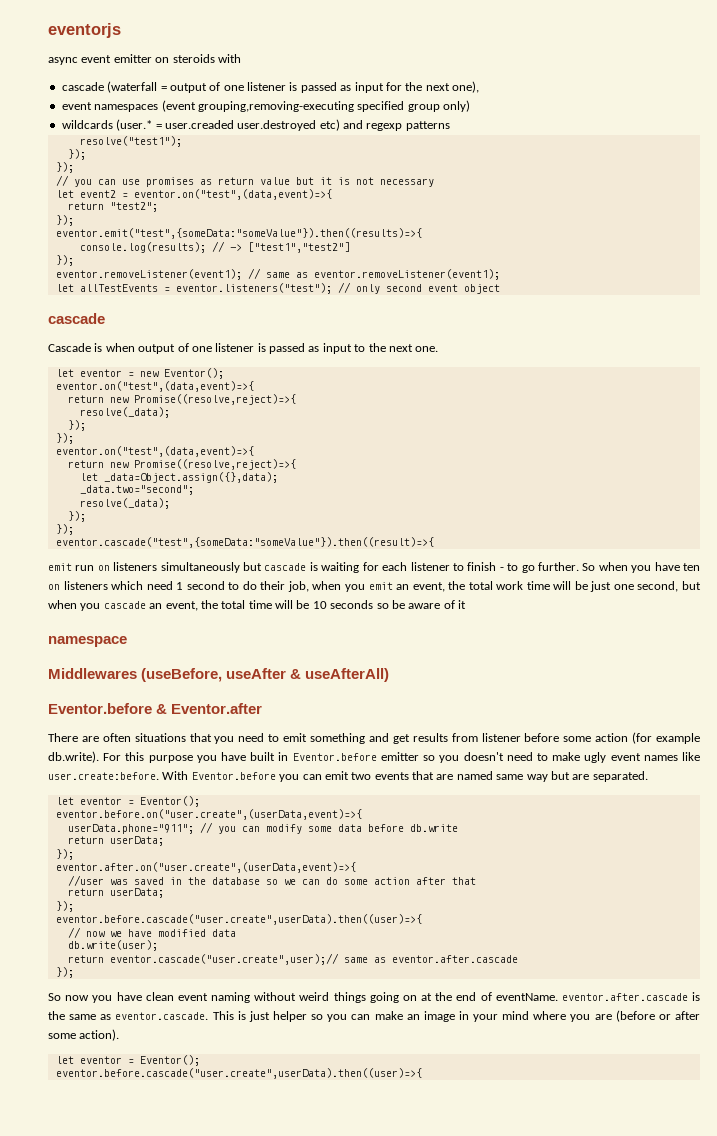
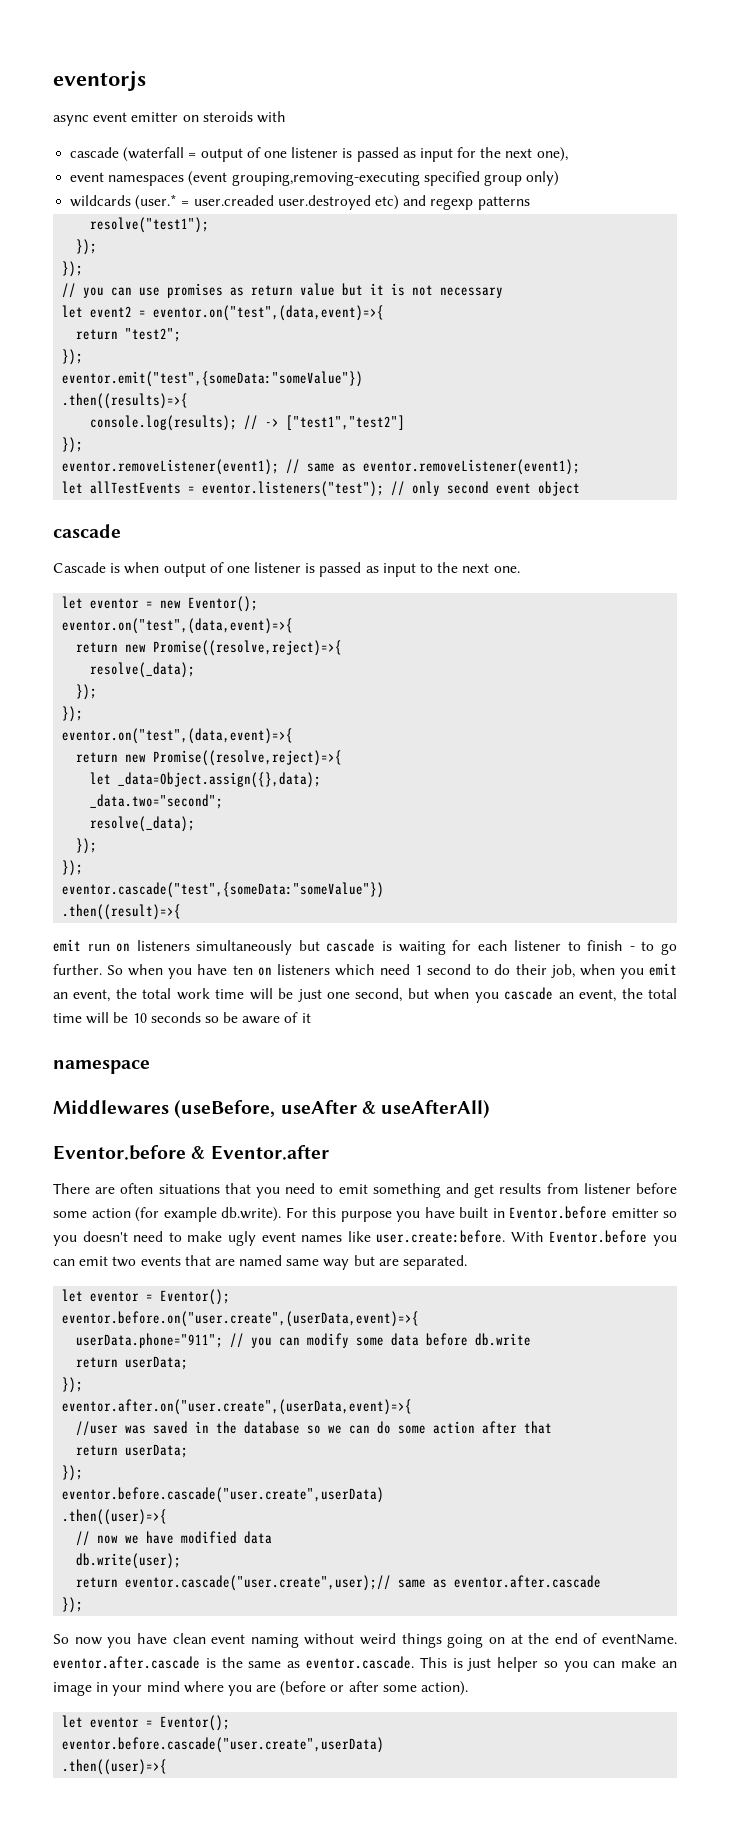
[55,228,422,239] eventor.emit("test",{someData:"someValue"}).then((results)=>{ -> [62,371,364,387] [62,393,189,409] eventor.emit("test",{someData:"someValue"}) // .then((results)=>{
[55,537,434,548] eventor.cascade("test",{someData:"someValue"}).then((result)=>{ -> [62,882,385,898] [62,904,182,920] eventor.cascade("test",{someData:"someValue"}) // .then((result)=>{
[55,914,422,925] eventor.before.cascade("user.create",userData).then((user)=>{ -> [62,1487,385,1503] [62,1509,168,1525] eventor.before.cascade("user.create",userData) // .then((user)=>{
[55,1068,422,1079] eventor.before.cascade("user.create",userData).then((user)=>{ -> [62,1737,385,1753] [62,1759,168,1775] eventor.before.cascade("user.create",userData) // .then((user)=>{

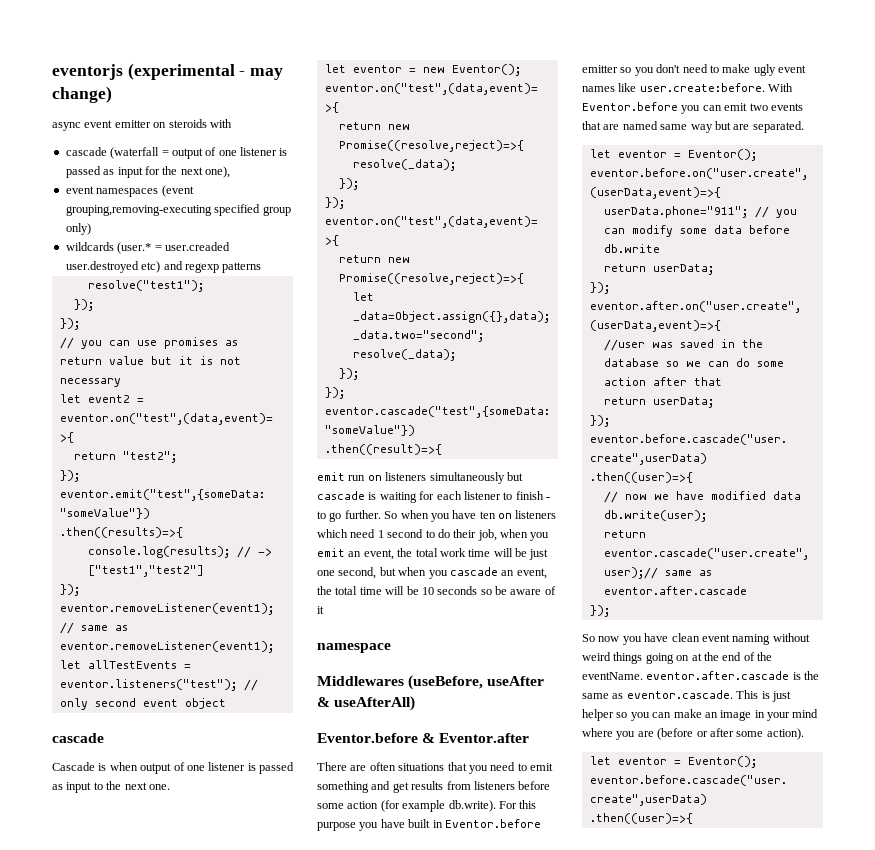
(146, 80) none -> [127,63,284,80] [52,86,112,103] (experimental - may change)
[583,1183,631,1194] listener -> [473,781,515,790] listeners
[82,1231,128,1242] doesn't -> [656,64,681,73] don't
(598, 1638) none -> [757,652,772,661] the

